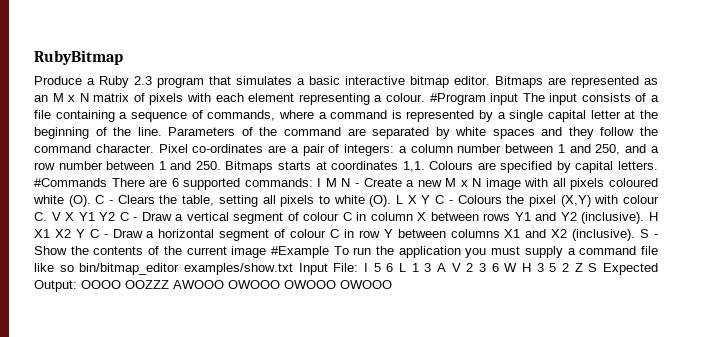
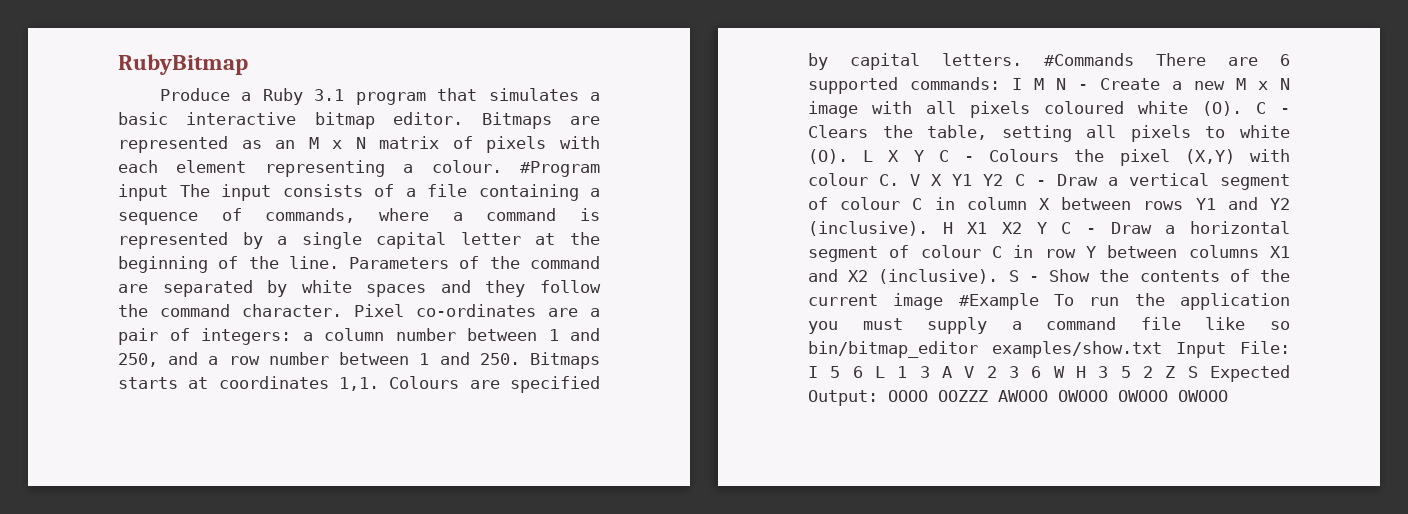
[134,76,152,85] 2.3 -> [314,89,345,101] 3.1

